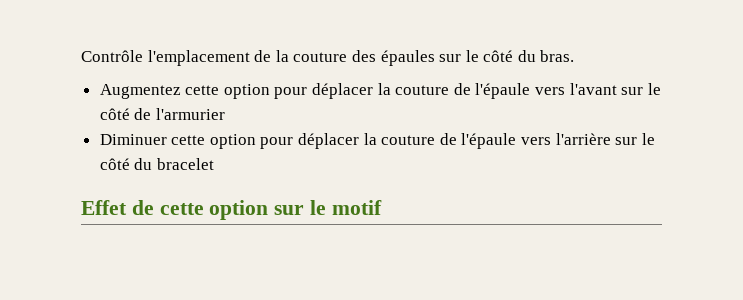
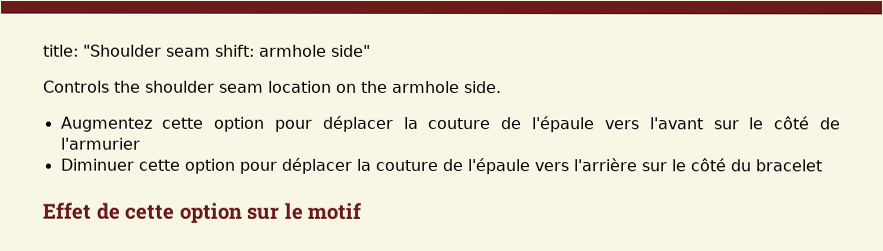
[81,50,575,66] Contrôle l'emplacement de la couture des épaules sur le côté du bras. -> [43,44,371,57] [43,80,502,94] title: "Shoulder seam shift: armhole side" // Controls the shoulder seam location on the armhole side.

